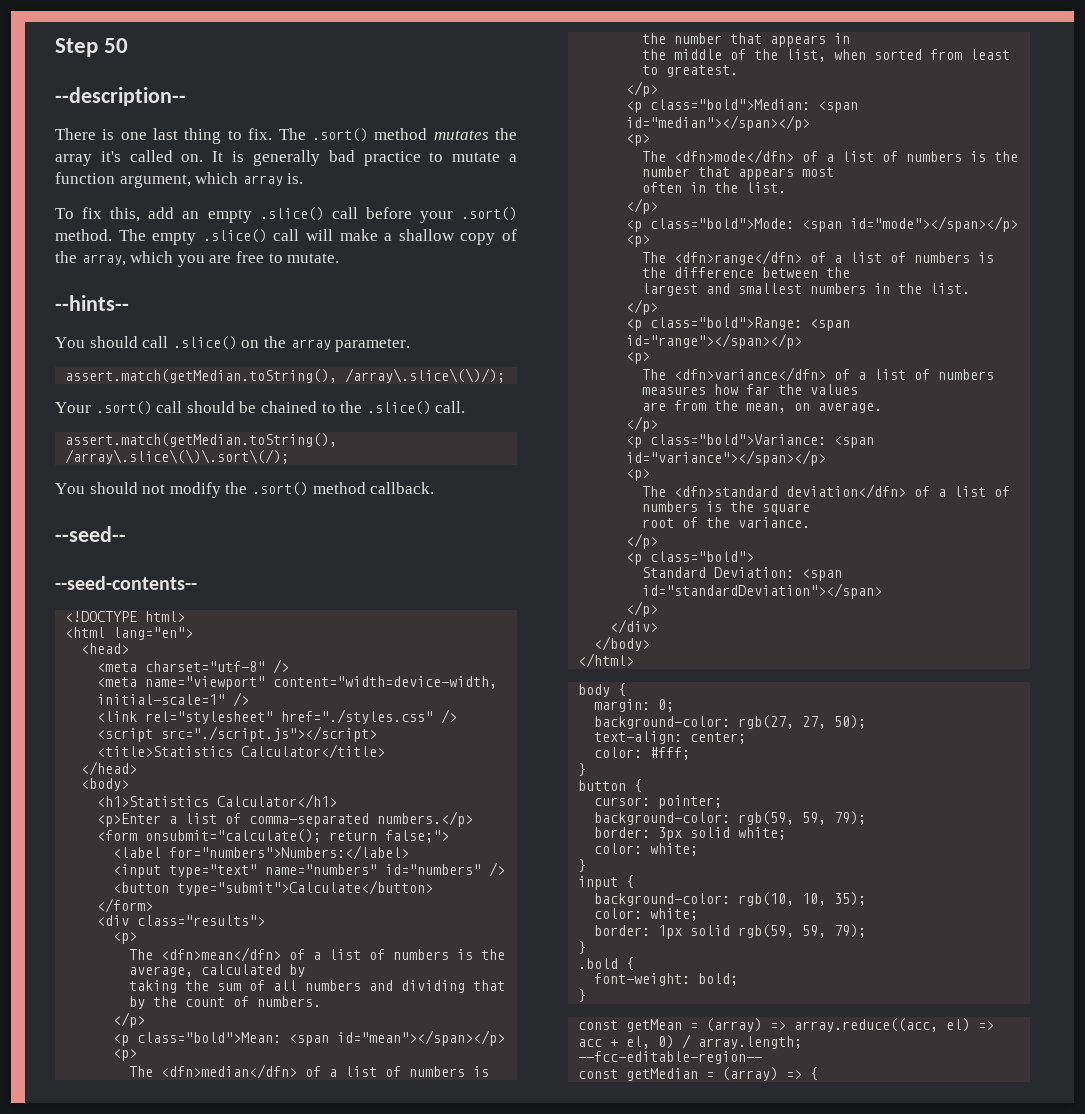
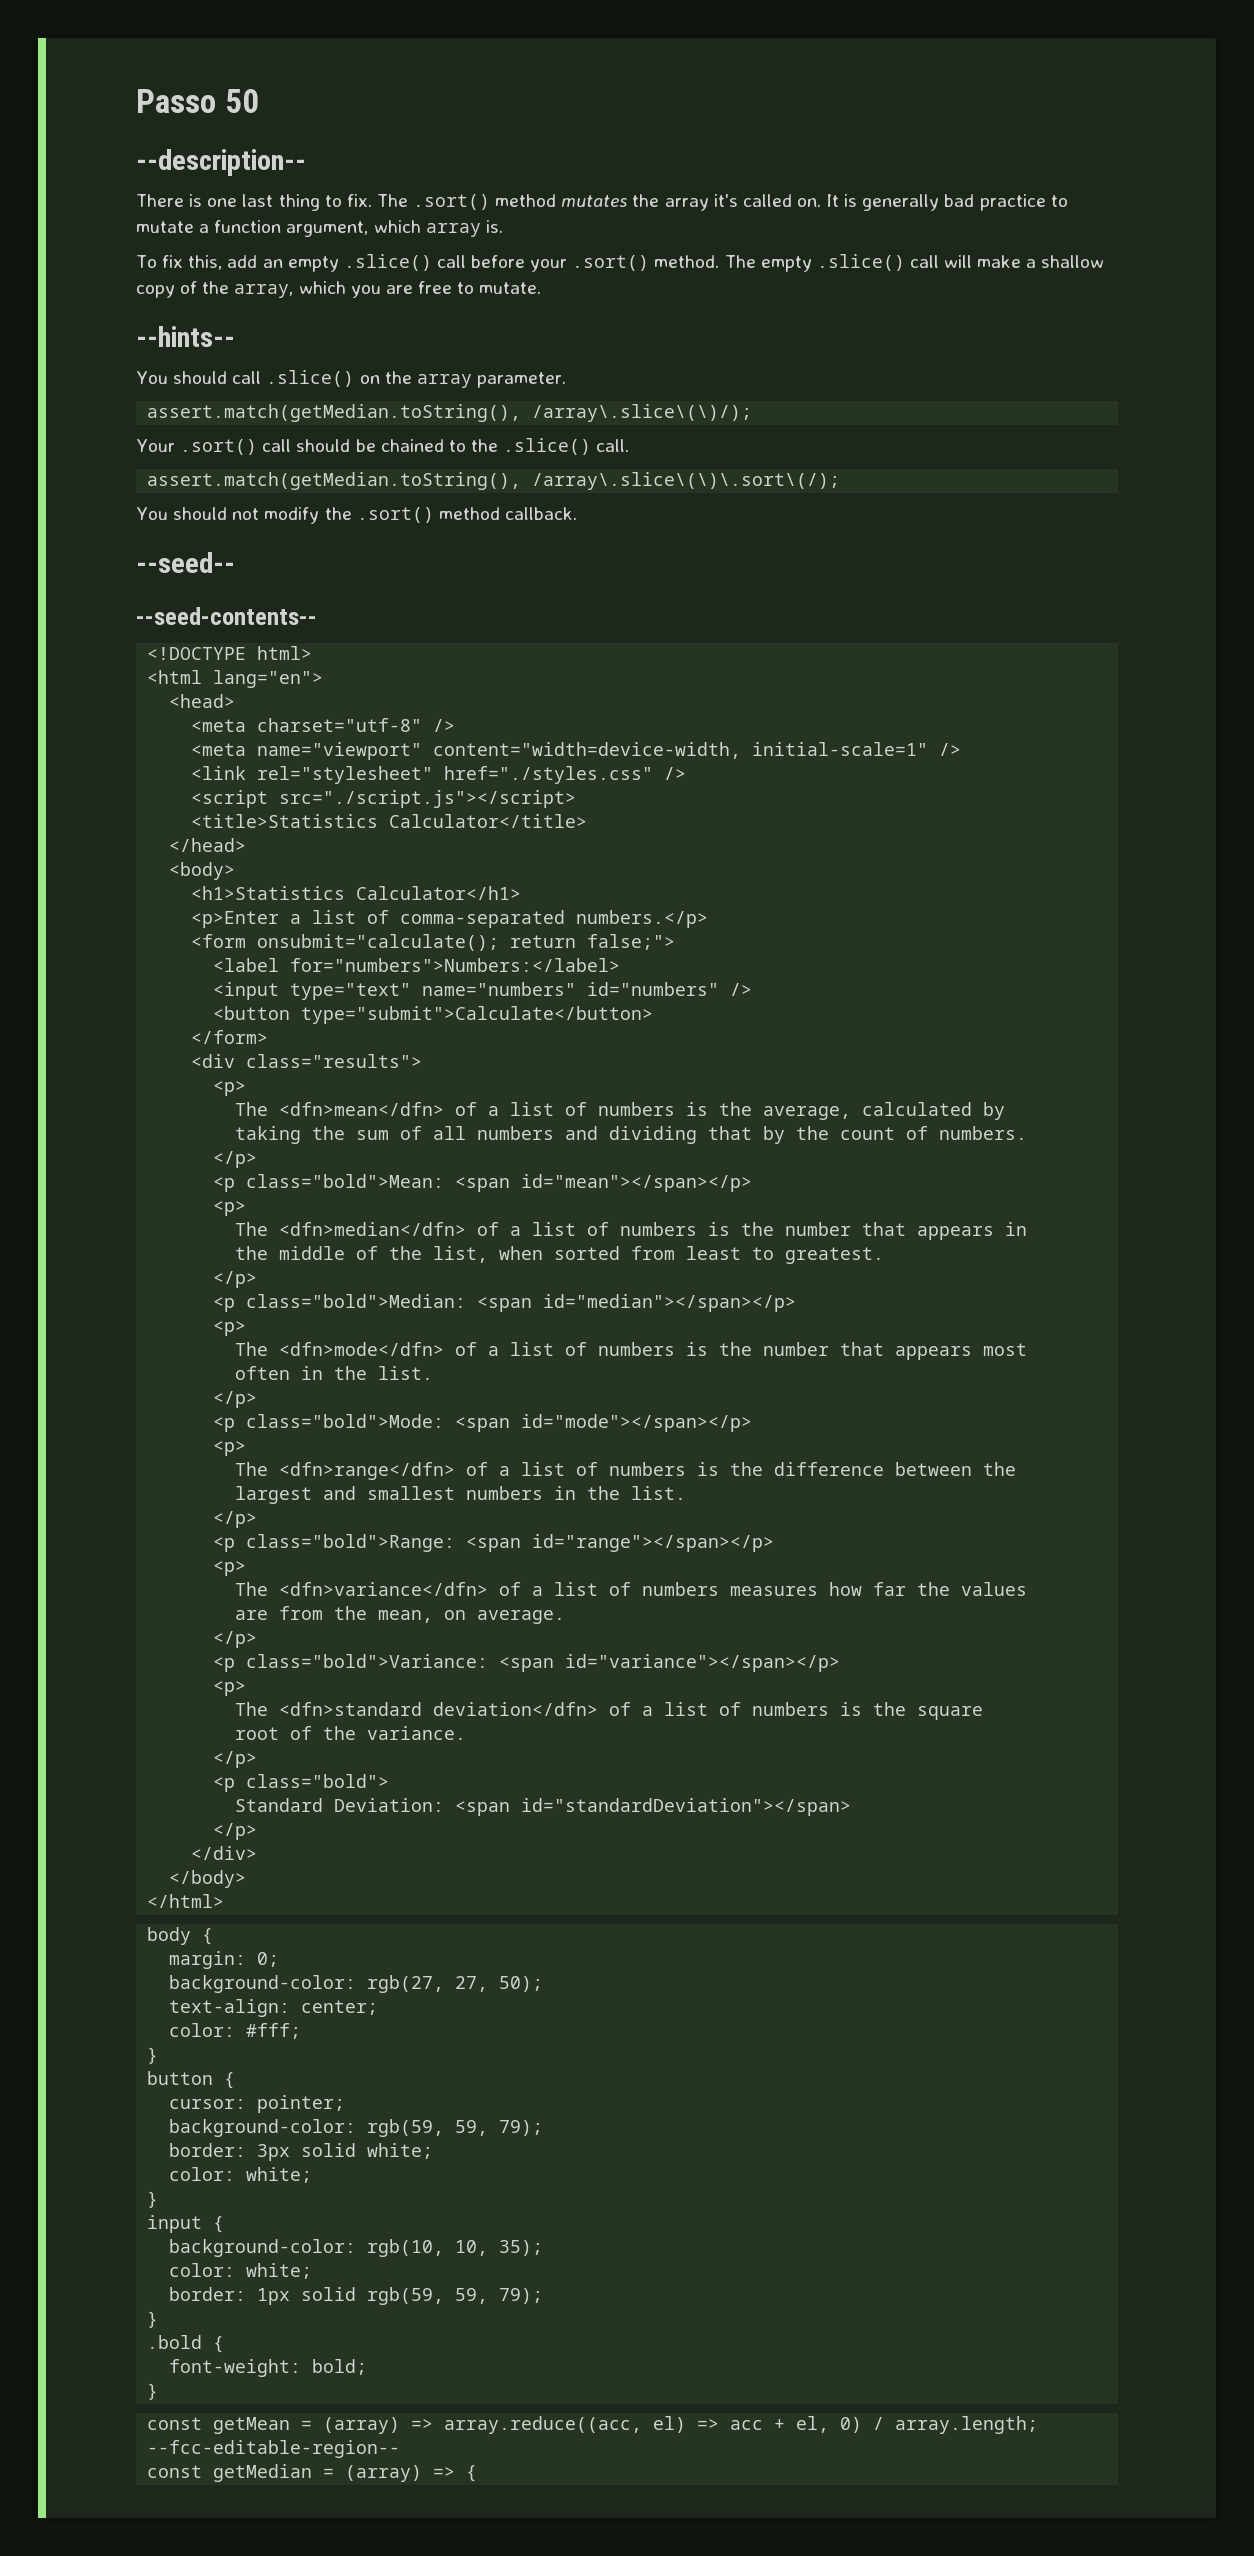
[55,38,98,57] Step -> [136,89,216,113] Passo

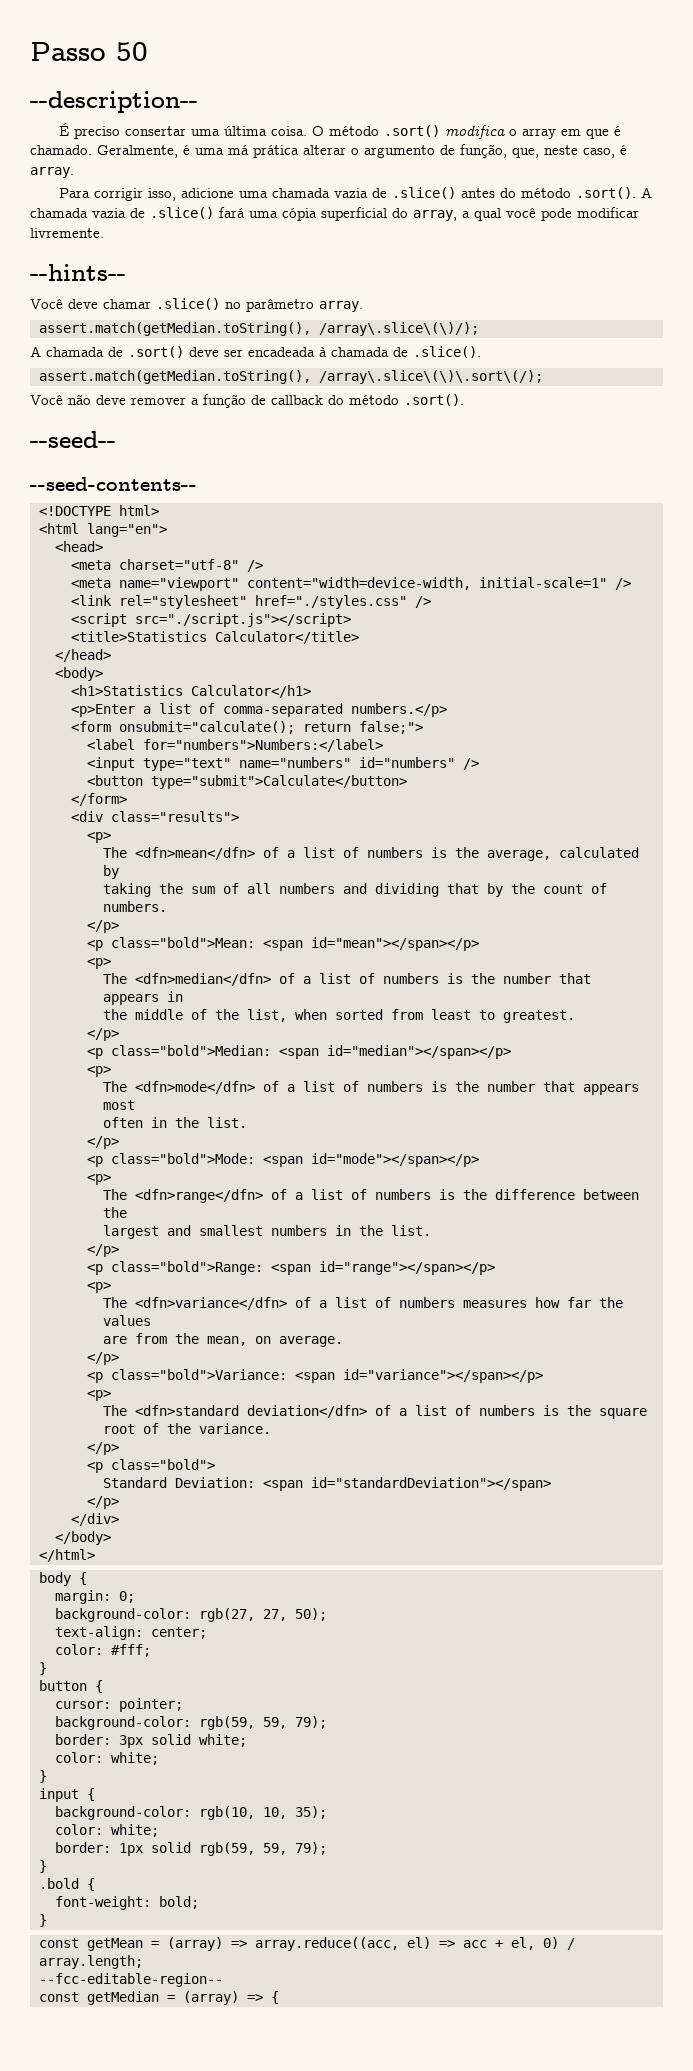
[136,194,1068,211] [136,220,503,237] [136,254,1105,272] [136,281,542,298] [136,326,235,347] [136,370,566,388] [147,404,753,422] [136,438,630,455] [147,472,841,490] [136,507,577,524] There is one last thing to fix. The .sort() method mutates the array it's called on. It is generally bad practice to mutate a function argument, which array is. // To fix this, add an empty .slice() call before your .sort() method. The empty .slice() call will make a shallow copy of the array, which you are free to mutate. // --hints-- // You should call .slice() on the array parameter. // assert.match(getMedian.toString(), /array\.slice\(\)/); // Your .sort() call should be chained to the .slice() call. // assert.match(getMedian.toString(), /array\.slice\(\)\.sort\(/); // You should not modify the .sort() method callback. -> [59,123,622,139] [30,144,627,158] [30,167,74,178] [59,187,653,201] [30,207,639,221] [30,228,104,238] [30,264,126,281] [30,298,363,312] [39,322,479,336] [30,346,481,358] [39,370,543,384] [30,394,464,408] É preciso consertar uma última coisa. O método .sort() modifica o array em que é chamado. Geralmente, é uma má prática alterar o argumento de função, que, neste caso, é array. // Para corrigir isso, adicione uma chamada vazia de .slice() antes do método .sort(). A chamada vazia de .slice() fará uma cópia superficial do array, a qual você pode modificar livremente. // --hints-- // Você deve chamar .slice() no parâmetro array. // assert.match(getMedian.toString(), /array\.slice\(\)/); // A chamada de .sort() deve ser encadeada à chamada de .slice(). // assert.match(getMedian.toString(), /array\.slice\(\)\.sort\(/); // Você não deve remover a função de callback do método .sort().

